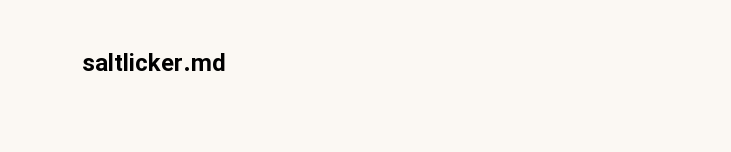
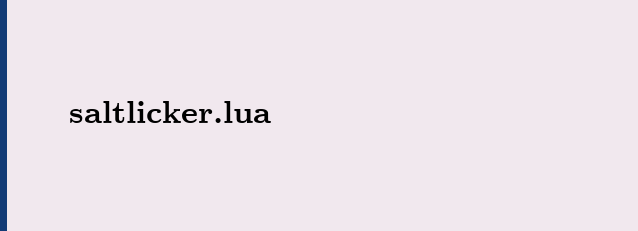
[82,53,226,71] saltlicker.md -> [69,101,271,123] saltlicker.lua

